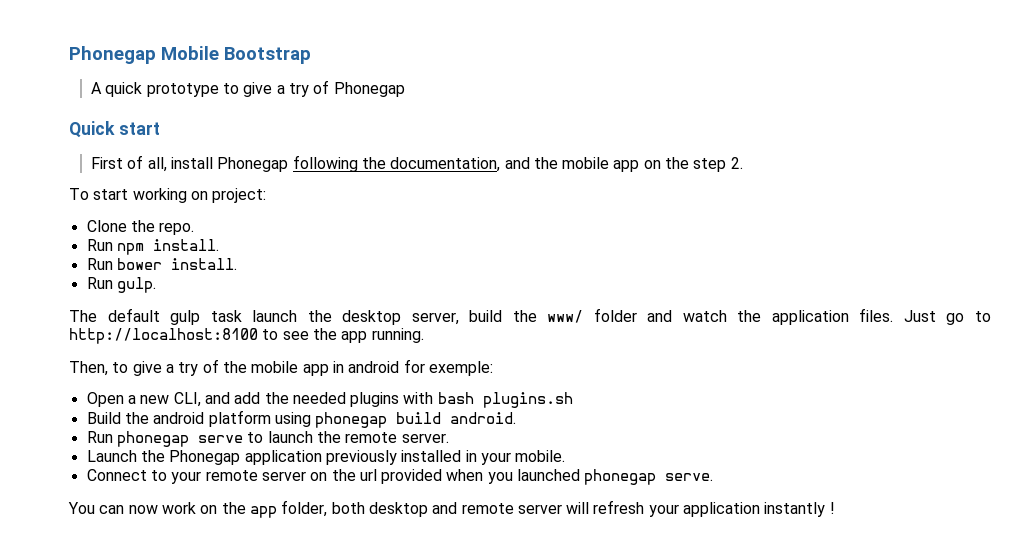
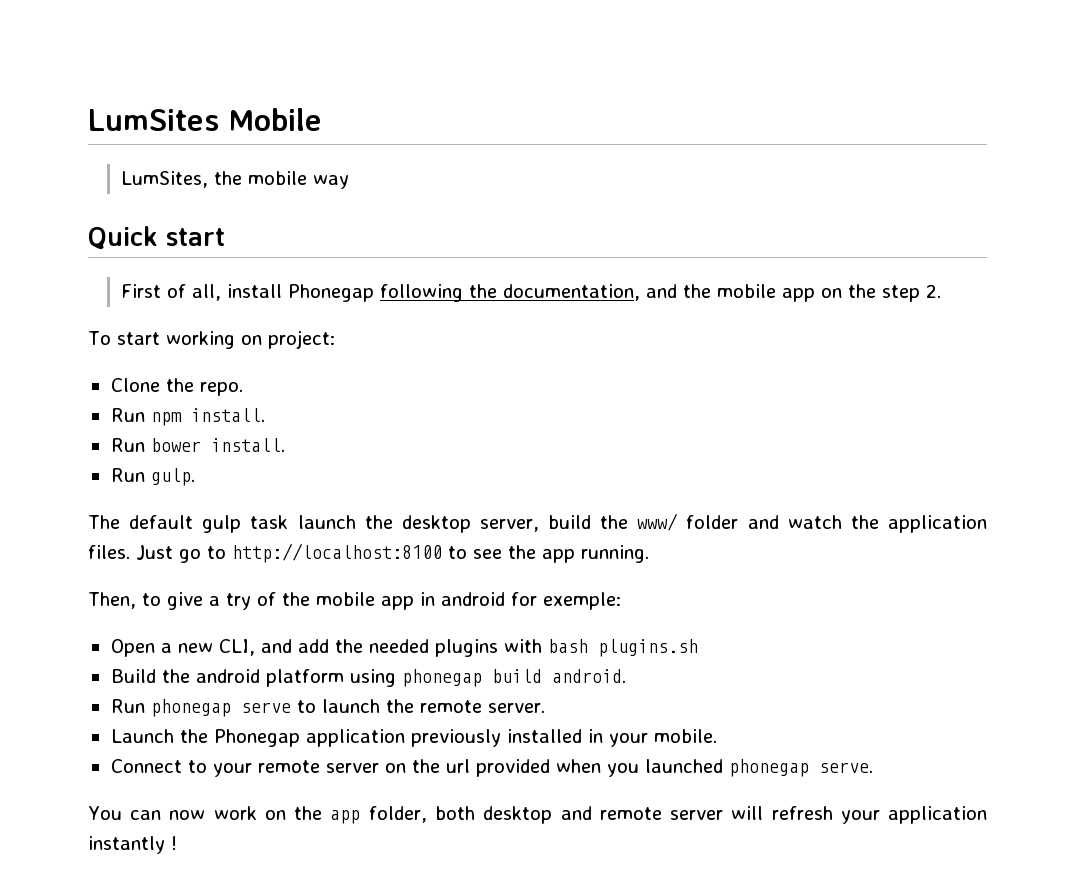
[69,46,156,64] Phonegap -> [88,109,219,131] LumSites
[224,47,311,64] [90,80,405,97] Bootstrap // A quick prototype to give a try of Phonegap -> [120,171,349,189] // LumSites, the mobile way

